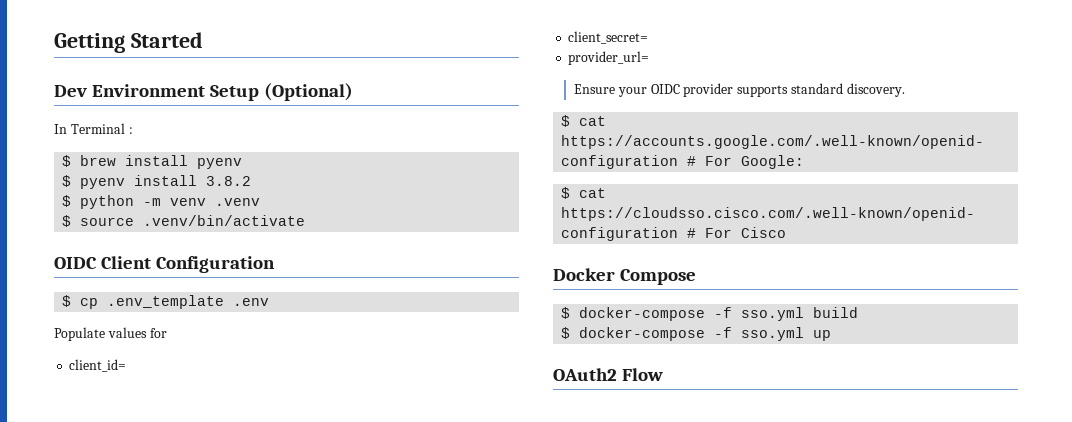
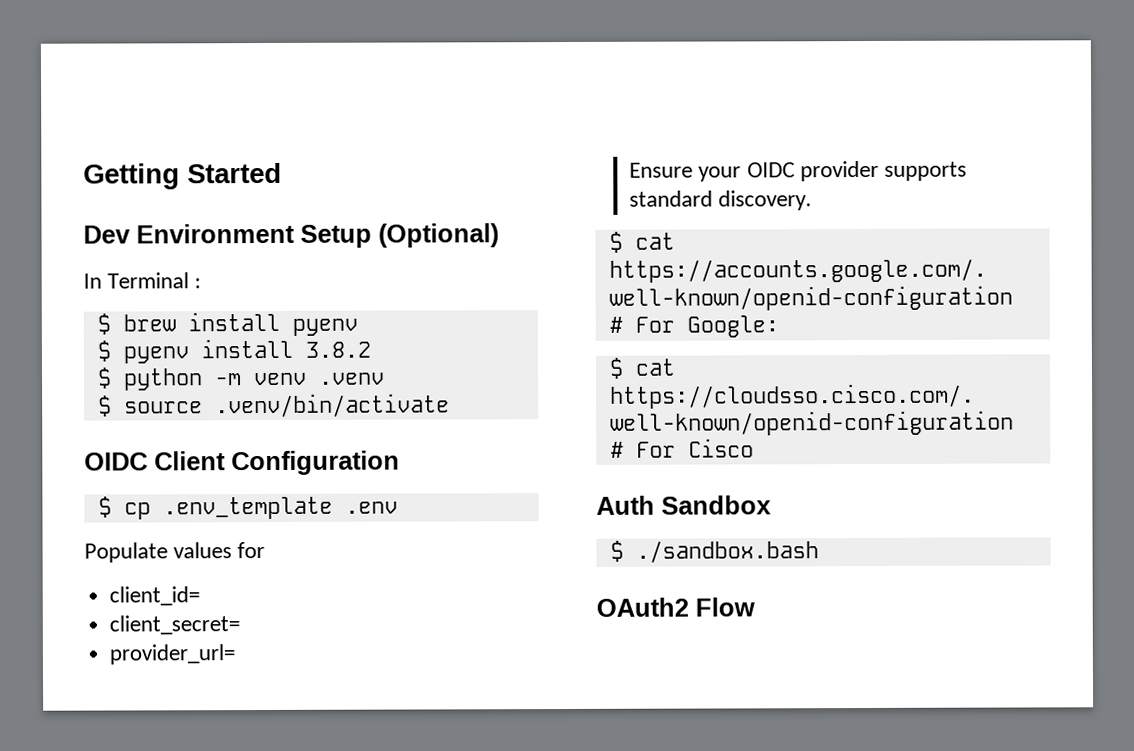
[553,268,697,285] [561,307,859,321] [561,327,832,341] Docker Compose // $ docker-compose -f sso.yml build // $ docker-compose -f sso.yml up -> [596,495,771,515] [609,540,819,563] Auth Sandbox // $ ./sandbox.bash

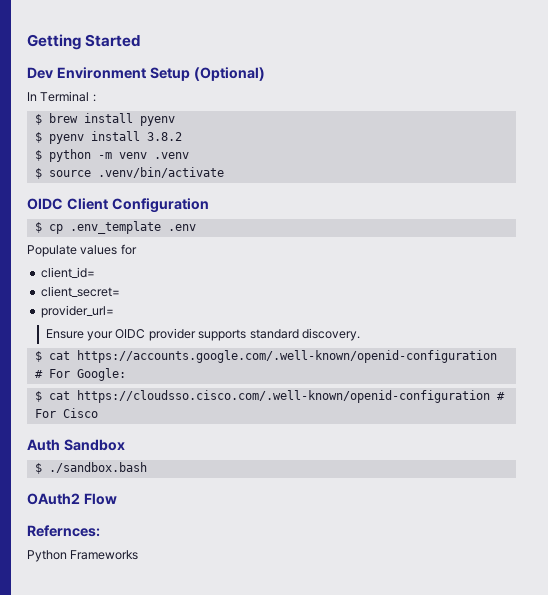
(755, 607) none -> [27,525,100,537] [27,550,139,562] // Refernces: // Python Frameworks

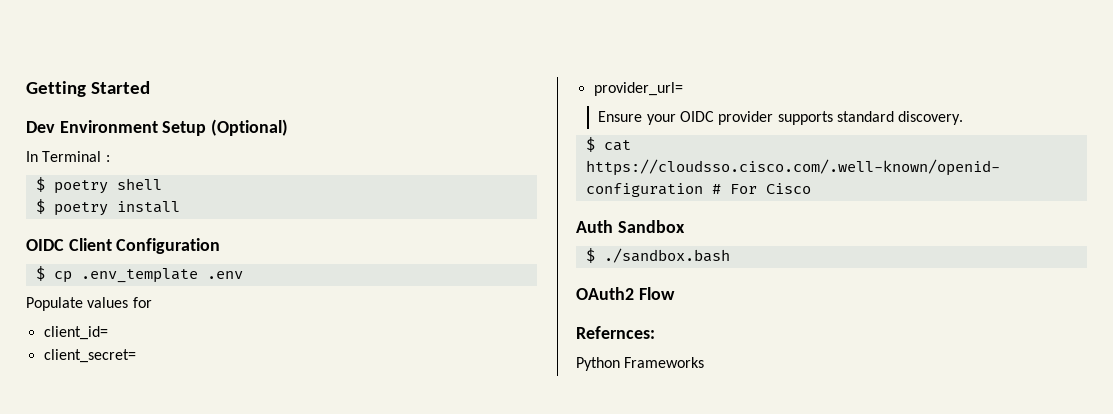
[48,113,175,126] [34,131,182,144] [34,149,189,162] [34,167,224,179] brew install pyenv // $ pyenv install 3.8.2 // $ python -m venv .venv // $ source .venv/bin/activate -> [53,178,162,194] [35,199,180,216] poetry shell // $ poetry install
[34,350,497,363] [34,368,126,381] // $ cat https://accounts.google.com/.well-known/openid-configuration # For Google: -> (964, 118) none

